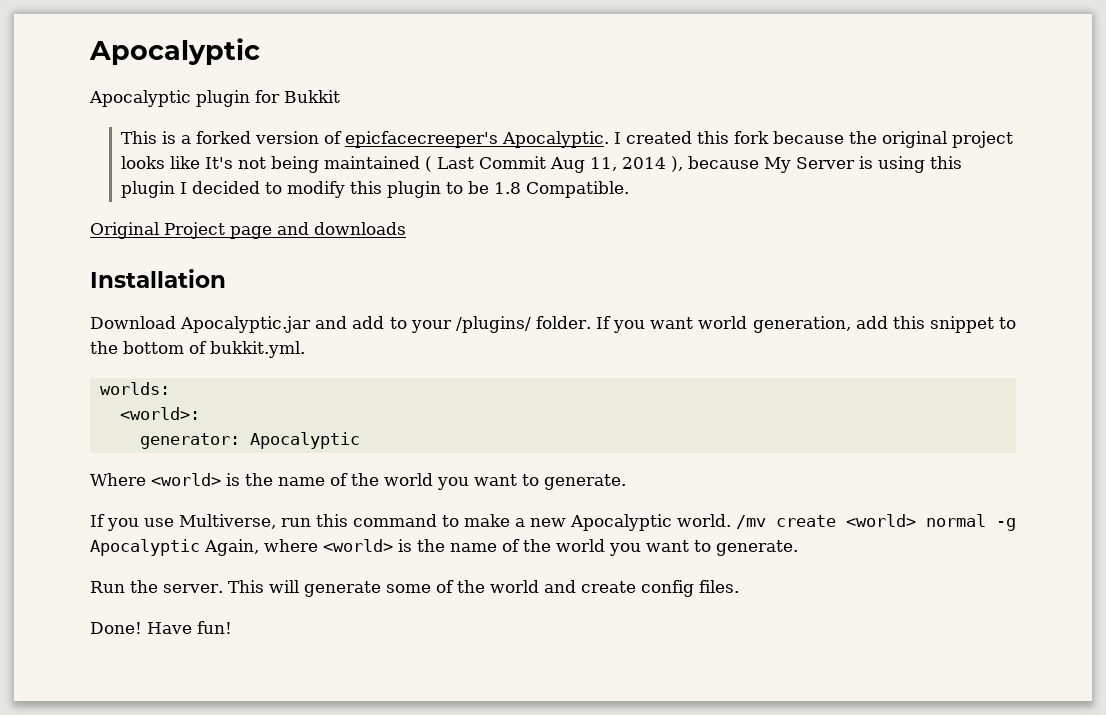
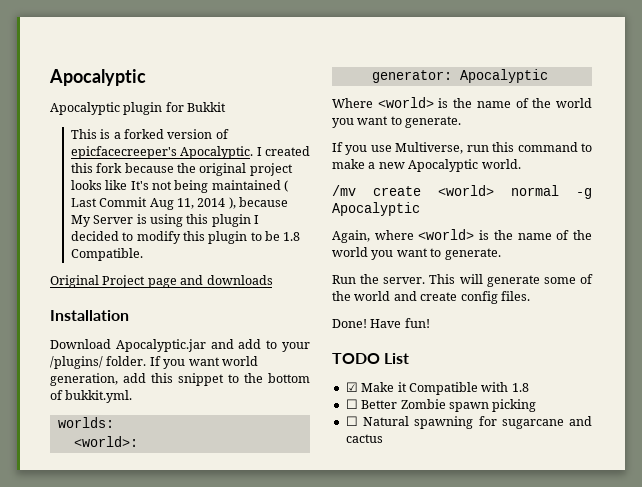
(731, 520) none -> (521, 164) //
(200, 547) none -> (420, 209) //
(232, 627) none -> [332,353,410,364] [345,382,529,395] [345,399,537,412] [345,416,592,429] [345,434,383,443] // TODO List // ☑ Make it Compatible with 1.8 // ☐ Better Zombie spawn picking // ☐ Natural spawning for sugarcane and cactus

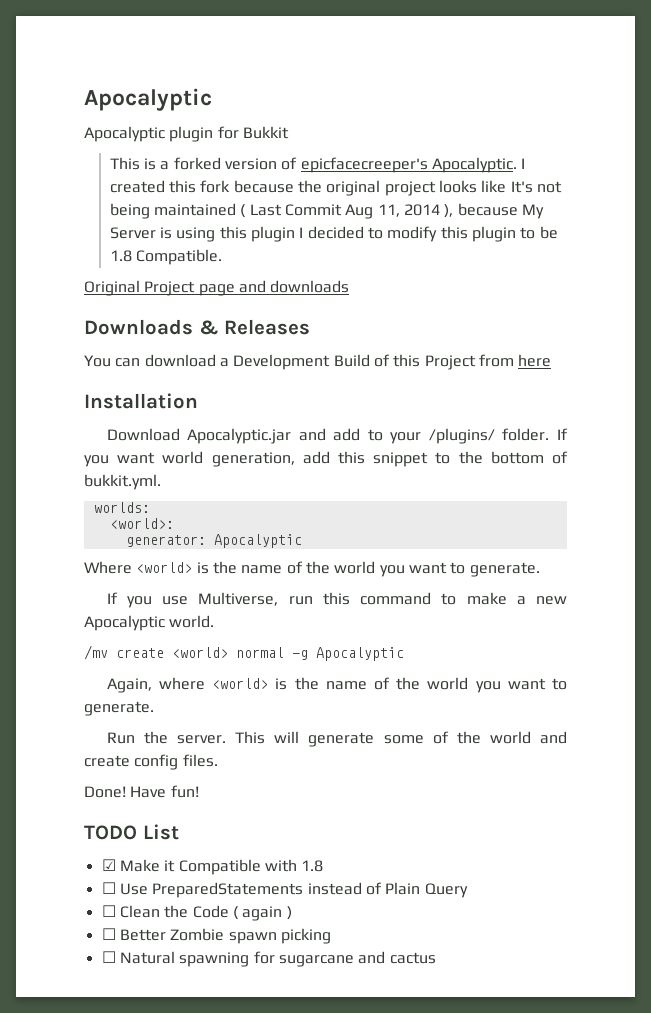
(273, 280) none -> [84,319,311,335] [84,354,552,370] // Downloads & Releases // You can download a Development Build of this Project from here
(529, 387) none -> [101,882,468,898] [101,905,292,921] // ☐ Use PreparedStatements instead of Plain Query // ☐ Clean the Code ( again )

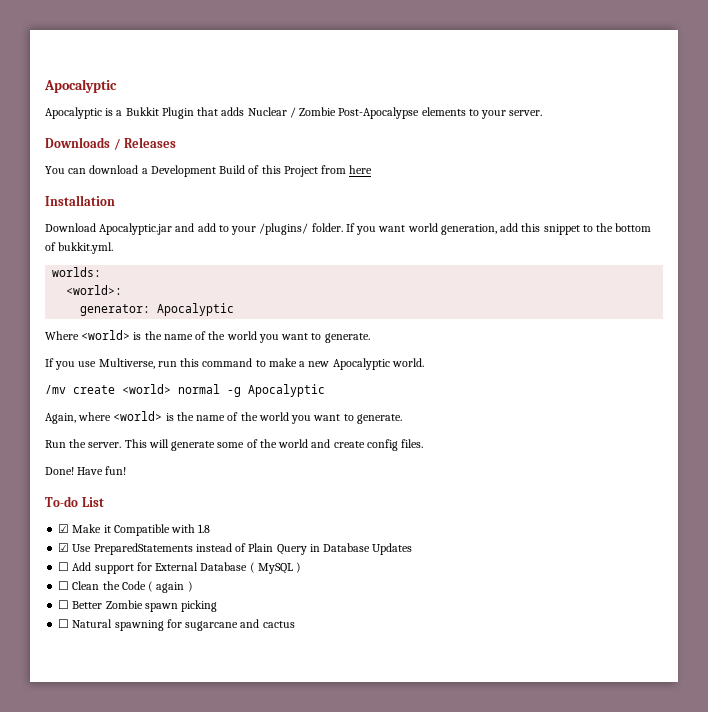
[169,126,289,142] [109,157,526,173] [109,180,563,196] [109,203,545,219] [109,226,558,242] [109,249,223,265] [84,280,350,296] plugin for Bukkit // This is a forked version of epicfacecreeper's Apocalyptic. I created this fork because the original project looks like It's not being maintained ( Last Commit Aug 11, 2014 ), because My Server is using this plugin I decided to modify this plugin to be 1.8 Compatible. // Original Project page and downloads -> [105,107,543,119] is a Bukkit Plugin that adds Nuclear / Zombie Post-Apocalypse elements to your server.
[198,320,219,335] & -> [113,138,121,150] /
[84,825,137,840] TODO -> [45,496,78,507] To-do
[101,882,116,894] ☐ -> [58,543,70,552] ☑
(468, 890) none -> [309,543,413,555] [58,562,302,574] in Database Updates // ☐ Add support for External Database ( MySQL )

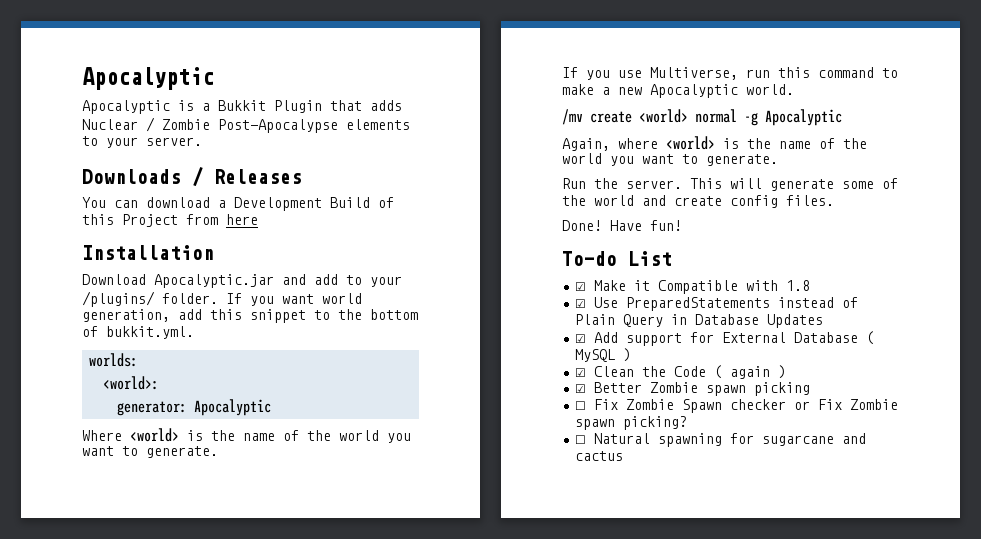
[58,562,70,571] ☐ -> [575,334,587,343] ☑
[58,581,70,590] ☐ -> [575,368,587,377] ☑
[58,600,70,609] ☐ -> [575,384,587,393] ☑
(218, 606) none -> [575,399,899,413] [575,416,688,430] // ☐ Fix Zombie Spawn checker or Fix Zombie spawn picking?

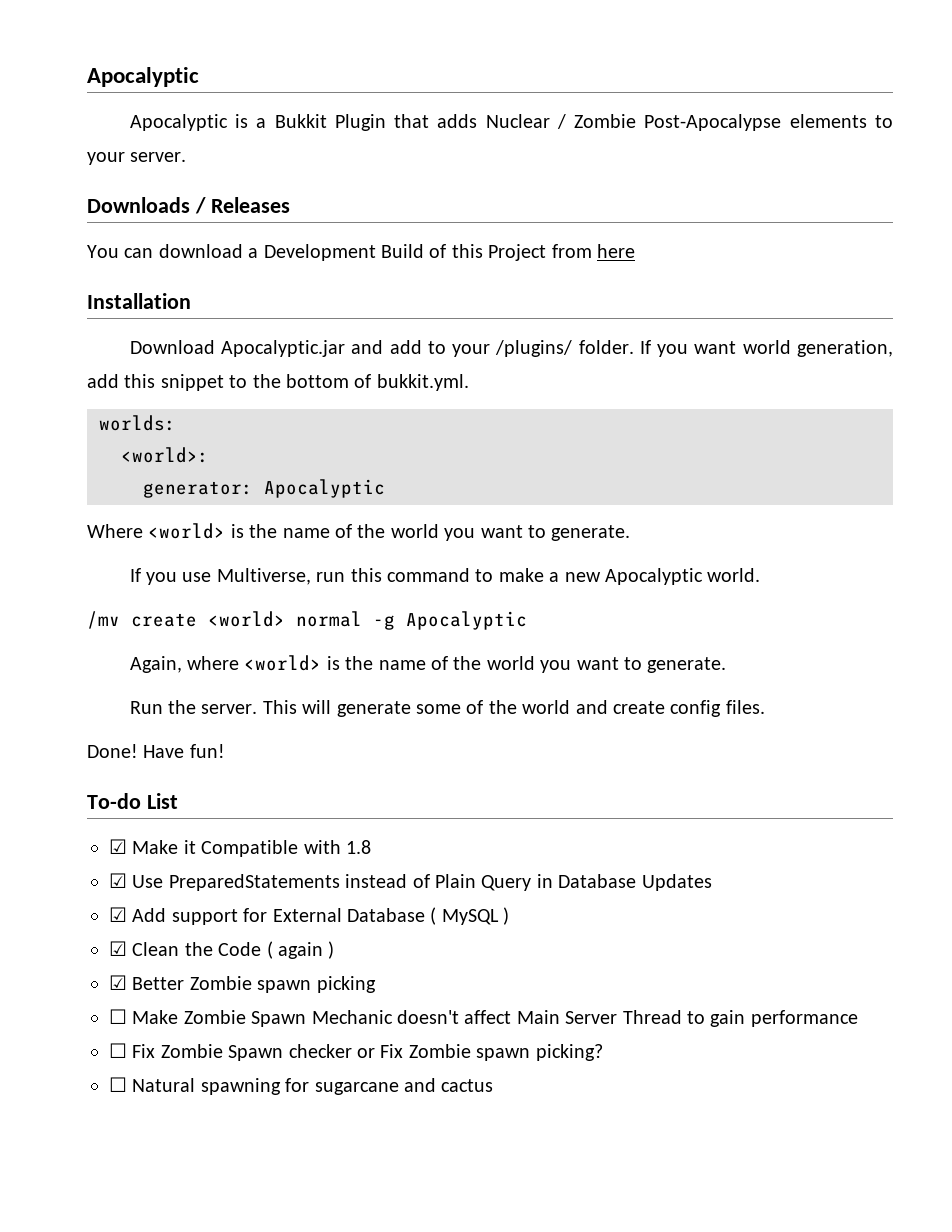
(811, 389) none -> [109,1009,858,1027] // ☐ Make Zombie Spawn Mechanic doesn't affect Main Server Thread to gain performance

